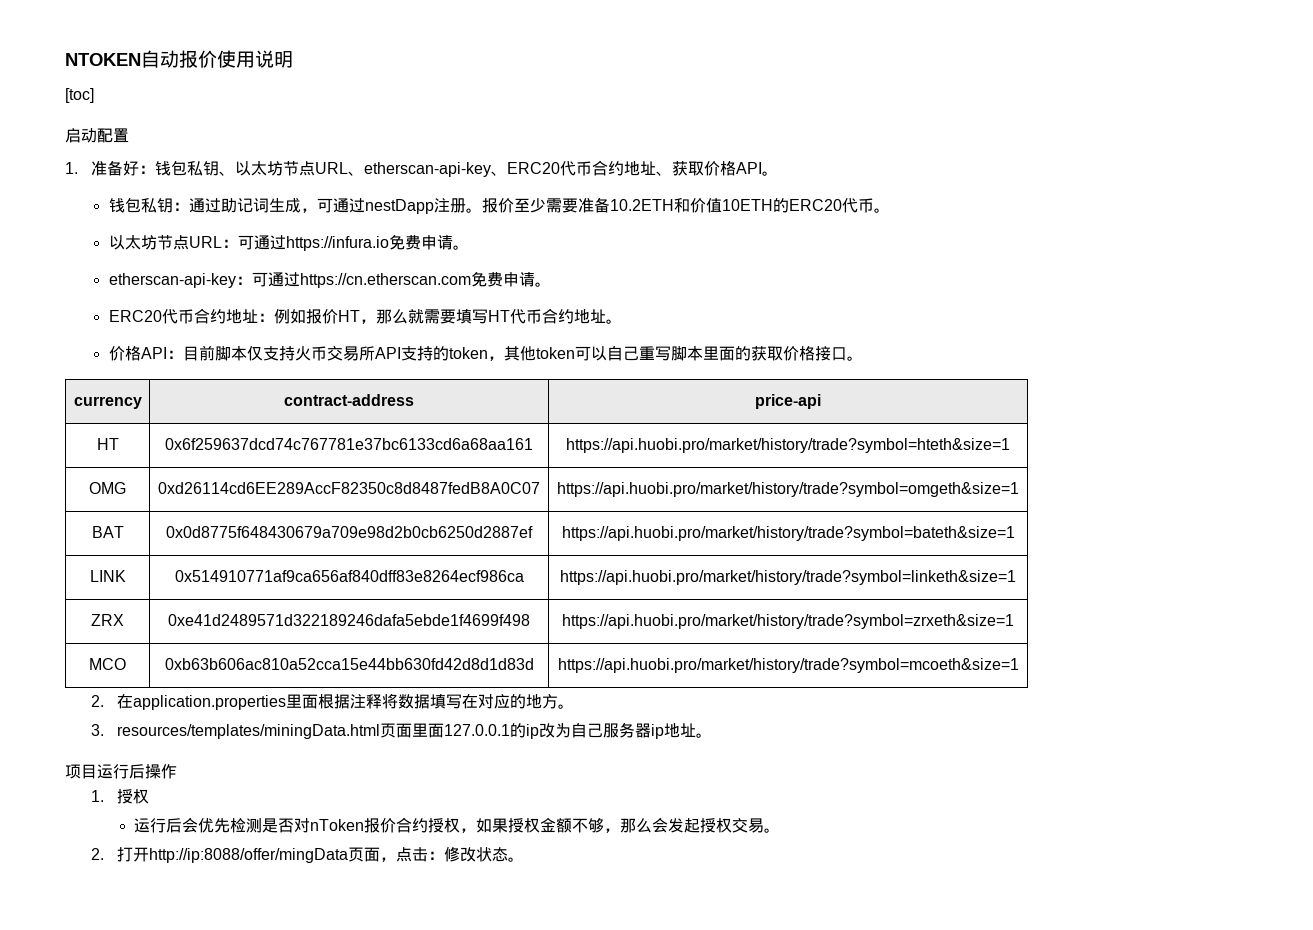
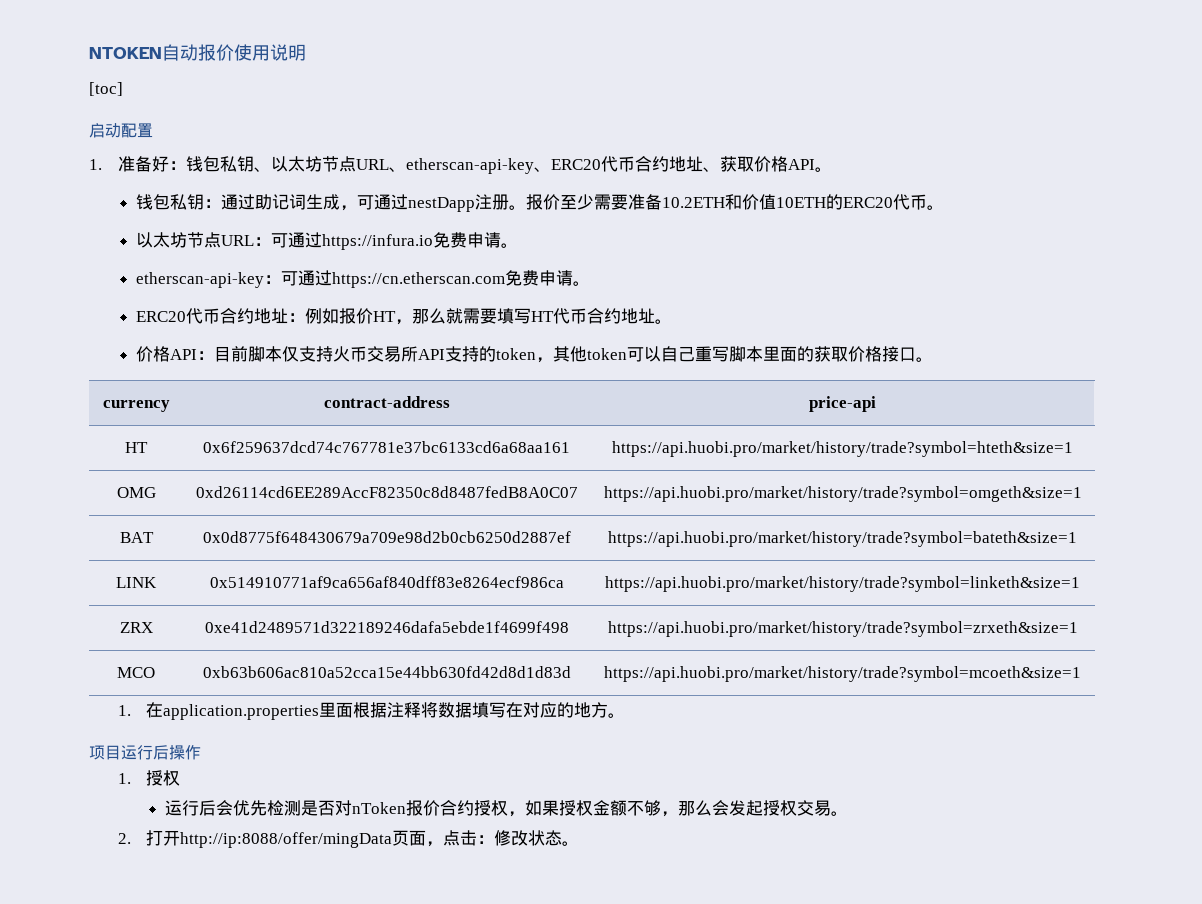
[90,695,104,707] 2. -> [117,705,131,716] 1.
[90,722,712,739] // 3. resources/templates/miningData.html页面里面127.0.0.1的ip改为自己服务器ip地址。 -> (626, 715) none

